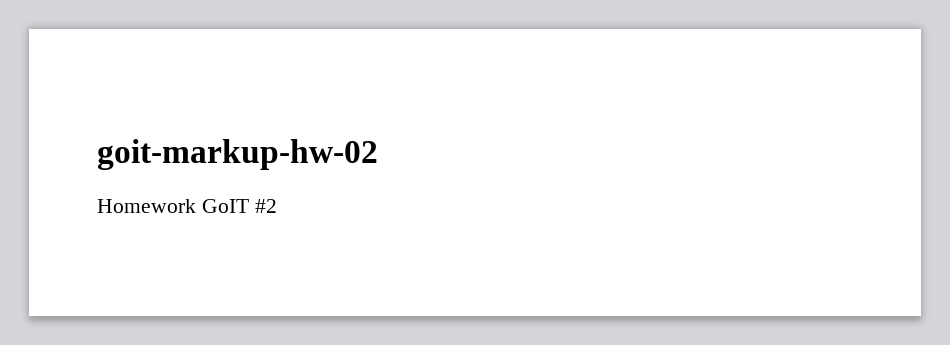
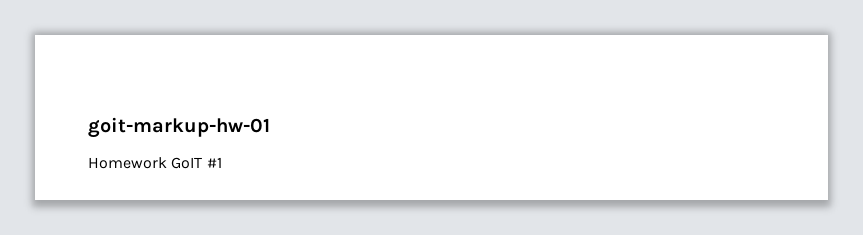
[97,139,378,170] goit-markup-hw-02 -> [88,117,270,138] goit-markup-hw-01
[254,199,277,213] #2 -> [206,157,222,168] #1

